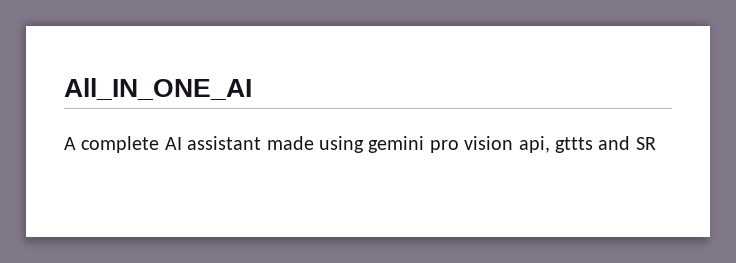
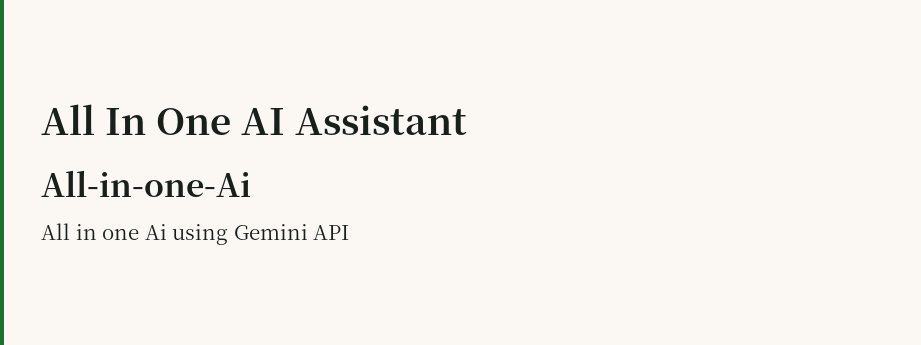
[64,78,252,100] [64,136,656,153] All_IN_ONE_AI // A complete AI assistant made using gemini pro vision api, gttts and SR -> [41,104,467,135] [41,170,251,197] [41,223,350,245] All In One AI Assistant // All-in-one-Ai // All in one Ai using Gemini API

